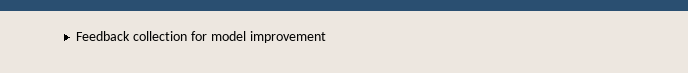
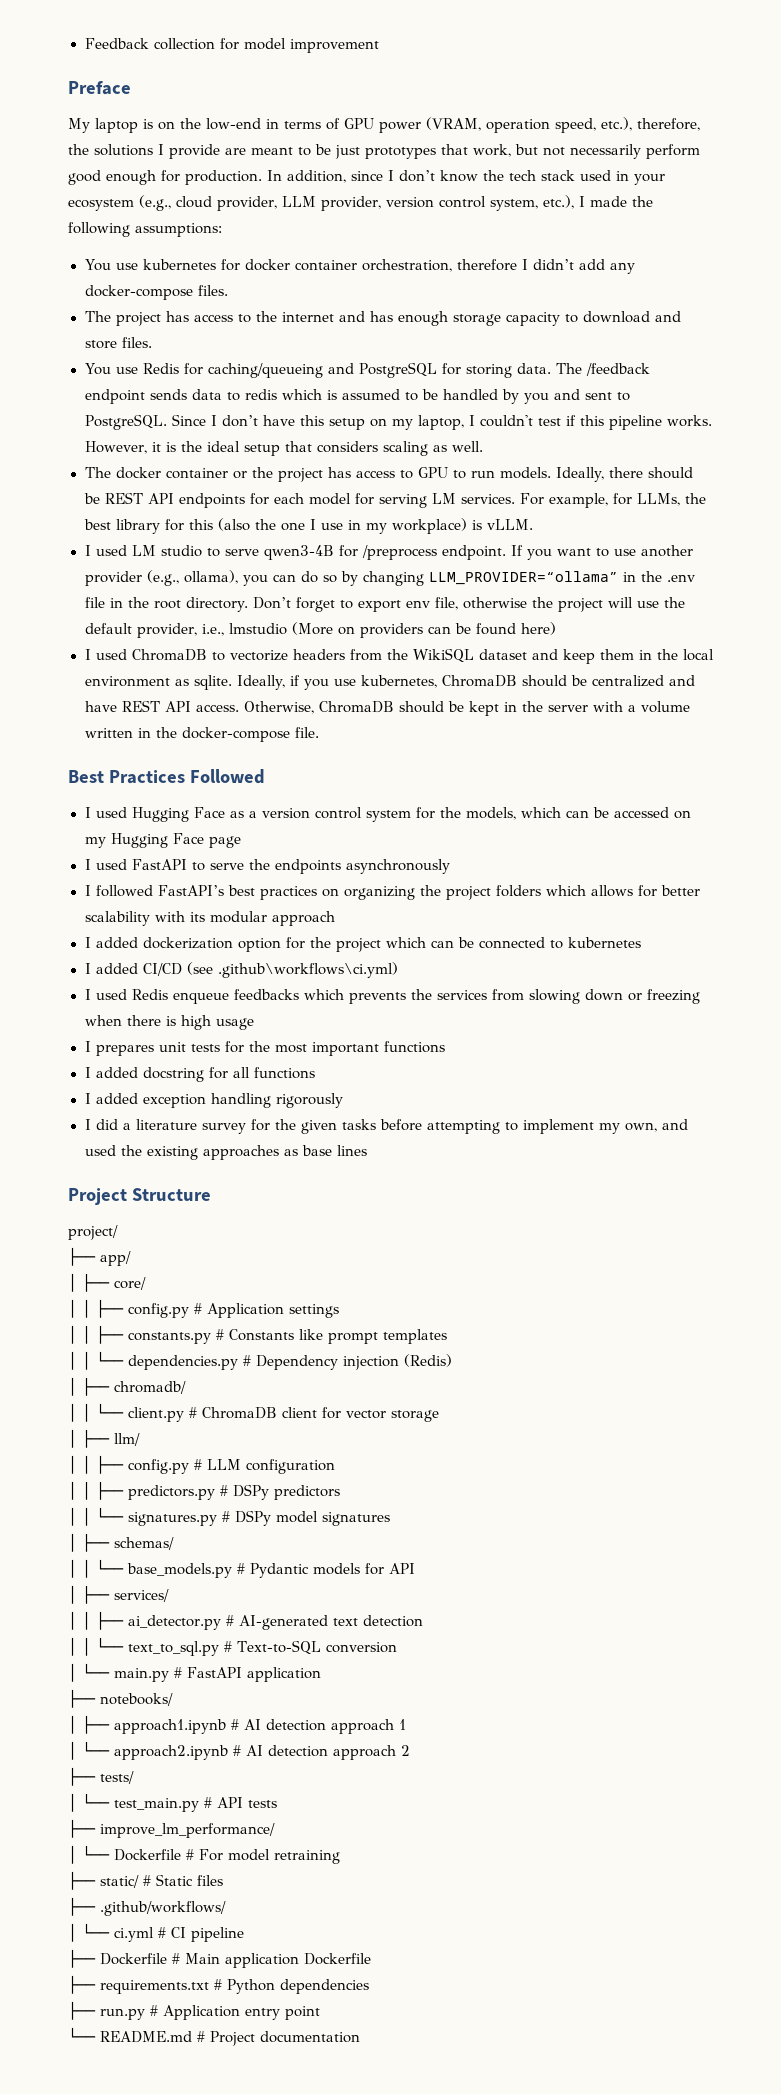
(326, 37) none -> [68,81,131,95] [68,117,700,133] [68,144,700,159] [68,170,665,185] [68,195,653,211] [68,222,222,237] [84,259,636,274] [84,285,228,300] [84,311,681,326] [84,337,152,349] [84,362,651,378] [84,389,630,404] [84,414,712,430] [84,441,483,456] [84,467,694,482] [83,492,706,508] [83,518,533,534] [84,545,693,560] [84,570,695,586] [84,597,686,612] [84,622,556,638] [84,648,714,664] [84,675,696,690] [84,700,690,716] [84,727,319,742] [68,769,265,784] [84,807,691,822] [84,833,241,848] [84,859,450,874] [84,885,700,900] [84,911,335,926] [84,937,641,952] [84,962,398,978] [84,989,700,1004] [84,1015,254,1030] [84,1041,445,1056] [84,1067,315,1082] [84,1093,343,1108] [84,1119,688,1134] [84,1145,367,1160] [68,1188,211,1205] [68,1225,118,1240] [68,1247,131,1266] [68,1273,146,1292] [68,1299,339,1318] [68,1325,447,1344] [68,1351,452,1370] [68,1377,186,1396] [68,1403,439,1422] [68,1429,140,1448] [68,1455,335,1474] [68,1481,340,1500] [68,1507,390,1526] [68,1533,174,1552] [68,1559,415,1578] [68,1585,169,1604] [68,1611,423,1630] [68,1637,397,1656] [68,1663,321,1682] [68,1689,173,1708] [68,1715,406,1734] [68,1741,410,1760] [68,1767,134,1786] [68,1793,277,1812] [68,1819,275,1838] [68,1845,340,1864] [68,1871,223,1890] [68,1897,226,1916] [68,1923,244,1942] [68,1949,371,1968] [68,1975,369,1994] [68,2001,320,2020] [68,2027,360,2046] // Preface // My laptop is on the low-end in terms of GPU power (VRAM, operation speed, etc.), therefore, the solutions I provide are meant to be just prototypes that work, but not necessarily perform good enough for production. In addition, since I don’t know the tech stack used in your ecosystem (e.g., cloud provider, LLM provider, version control system, etc.), I made the following assumptions: // You use kubernetes for docker container orchestration, therefore I didn’t add any docker-compose files. // The project has access to the internet and has enough storage capacity to download and store files. // You use Redis for caching/queueing and PostgreSQL for storing data. The /feedback endpoint sends data to redis which is assumed to be handled by you and sent to PostgreSQL. Since I don’t have this setup on my laptop, I couldn't test if this pipeline works. However, it is the ideal setup that considers scaling as well. // The docker container or the project has access to GPU to run models. Ideally, there should be REST API endpoints for each model for serving LM services. For example, for LLMs, the best library for this (also the one I use in my workplace) is vLLM. // I used LM studio to serve qwen3-4B for /preprocess endpoint. If you want to use another provider (e.g., ollama), you can do so by changing LLM_PROVIDER=“ollama” in the .env file in the root directory. Don’t forget to export env file, otherwise the project will use the default provider, i.e., lmstudio (More on providers can be found here) // I used ChromaDB to vectorize headers from the WikiSQL dataset and keep them in the local environment as sqlite. Ideally, if you use kubernetes, ChromaDB should be centralized and have REST API access. Otherwise, ChromaDB should be kept in the server with a volume written in the docker-compose file. // Best Practices Followed // I used Hugging Face as a version control system for the models, which can be accessed on my Hugging Face page // I used FastAPI to serve the endpoints asynchronously // I followed FastAPI’s best practices on organizing the project folders which allows for better scalability with its modular approach // I added dockerization option for the project which can be connected to kubernetes // I added CI/CD (see .github\workflows\ci.yml) // I used Redis enqueue feedbacks which prevents the services from slowing down or freezing when there is high usage // I prepares unit tests for the most important functions // I added docstring for all functions // I added exception handling rigorously // I did a literature survey for the given tasks before attempting to implement my own, and used the existing approaches as base lines // Project Structure // project/ // ├── app/ // │ ├── core/ // │ │ ├── config.py # Application settings // │ │ ├── constants.py # Constants like prompt templates // │ │ └── dependencies.py # Dependency injection (Redis) // │ ├── chromadb/ // │ │ └── client.py # ChromaDB client for vector storage // │ ├── llm/ // │ │ ├── config.py # LLM configuration // │ │ ├── predictors.py # DSPy predictors // │ │ └── signatures.py # DSPy model signatures // │ ├── schemas/ // │ │ └── base_models.py # Pydantic models for API // │ ├── services/ // │ │ ├── ai_detector.py # AI-generated text detection // │ │ └── text_to_sql.py # Text-to-SQL conversion // │ └── main.py # FastAPI application // ├── notebooks/ // │ ├── approach1.ipynb # AI detection approach 1 // │ └── approach2.ipynb # AI detection approach 2 // ├── tests/ // │ └── test_main.py # API tests // ├── improve_lm_performance/ // │ └── Dockerfile # For model retraining // ├── static/ # Static files // ├── .github/workflows/ // │ └── ci.yml # CI pipeline // ├── Dockerfile # Main application Dockerfile // ├── requirements.txt # Python dependencies // ├── run.py # Application entry point // └── README.md # Project documentation

